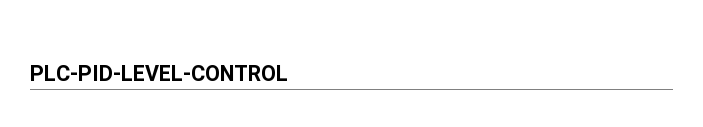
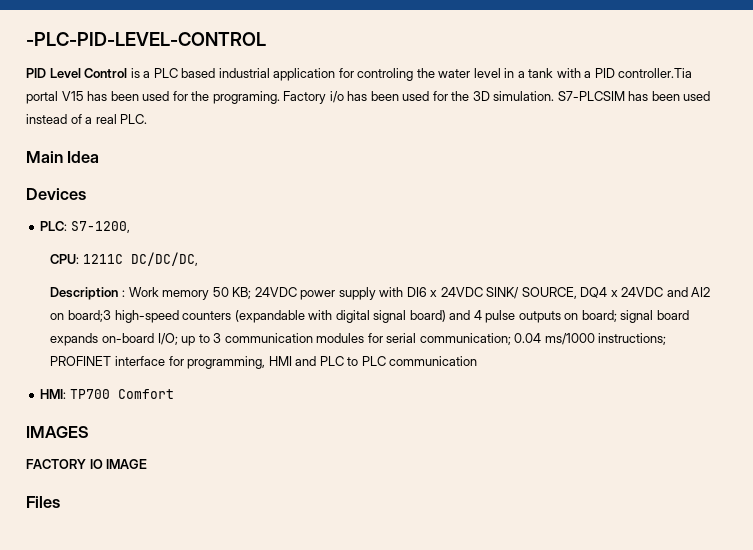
[30,65,288,81] PLC-PID-LEVEL-CONTROL -> [26,32,266,46] [26,68,693,81] [26,91,711,104] [26,114,148,124] [26,151,100,163] [26,188,86,200] [40,221,130,233] [50,252,198,266] [50,287,711,300] [50,310,689,323] [50,333,667,346] [50,356,478,369] [40,389,174,399] [26,426,89,438] [26,459,148,469] [26,496,60,508] -PLC-PID-LEVEL-CONTROL // PID Level Control is a PLC based industrial application for controling the water level in a tank with a PID controller.Tia portal V15 has been used for the programing. Factory i/o has been used for the 3D simulation. S7-PLCSIM has been used instead of a real PLC. // Main Idea // Devices // PLC: S7-1200, // CPU: 1211C DC/DC/DC, // Description : Work memory 50 KB; 24VDC power supply with DI6 x 24VDC SINK/ SOURCE, DQ4 x 24VDC and AI2 on board;3 high-speed counters (expandable with digital signal board) and 4 pulse outputs on board; signal board expands on-board I/O; up to 3 communication modules for serial communication; 0.04 ms/1000 instructions; PROFINET interface for programming, HMI and PLC to PLC communication // HMI: TP700 Comfort // IMAGES // FACTORY IO IMAGE // Files

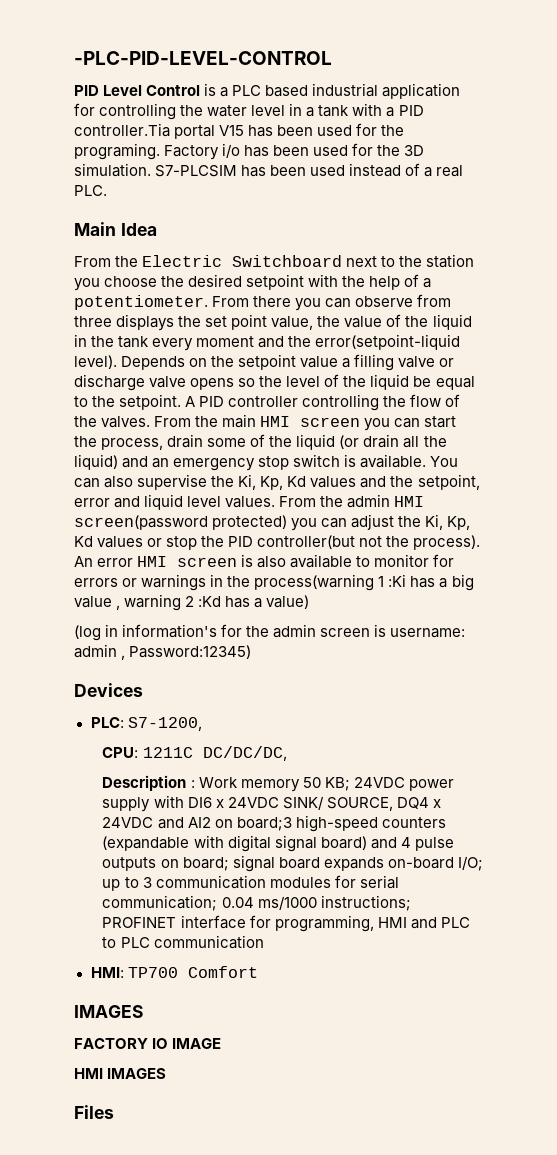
[357,68,414,81] controling -> [99,103,177,120] controlling
(100, 157) none -> [74,254,475,268] [74,274,432,291] [74,294,452,311] [74,314,472,331] [74,334,461,351] [74,354,455,371] [74,374,475,391] [74,394,461,411] [74,414,457,431] [74,434,447,450] [74,454,459,471] [74,474,480,490] [74,494,425,510] [74,514,471,531] [74,535,481,550] [74,554,455,568] [74,574,474,591] [74,594,310,611] [74,624,466,641] [74,644,252,660] // From the Electric Switchboard next to the station you choose the desired setpoint with the help of a potentiometer. From there you can observe from three displays the set point value, the value of the liquid in the tank every moment and the error(setpoint-liquid level). Depends on the setpoint value a filling valve or discharge valve opens so the level of the liquid be equal to the setpoint. A PID controller controlling the flow of the valves. From the main HMI screen you can start the process, drain some of the liquid (or drain all the liquid) and an emergency stop switch is available. You can also supervise the Ki, Kp, Kd values and the setpoint, error and liquid level values. From the admin HMI screen(password protected) you can adjust the Ki, Kp, Kd values or stop the PID controller(but not the process). An error HMI screen is also available to monitor for errors or warnings in the process(warning 1 :Ki has a big value , warning 2 :Kd has a value) // (log in information's for the admin screen is username: admin , Password:12345)
(148, 464) none -> [74,1068,167,1079] // HMI IMAGES

